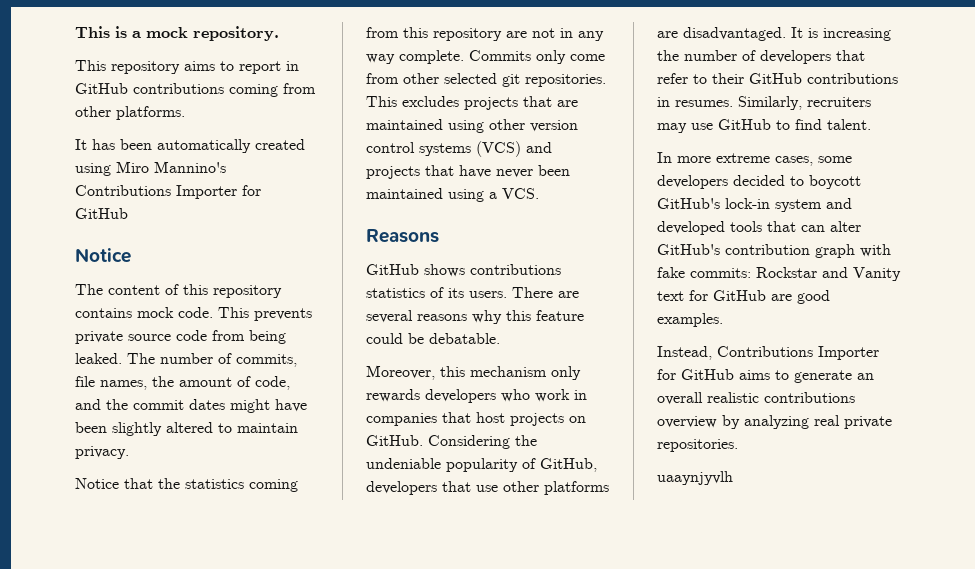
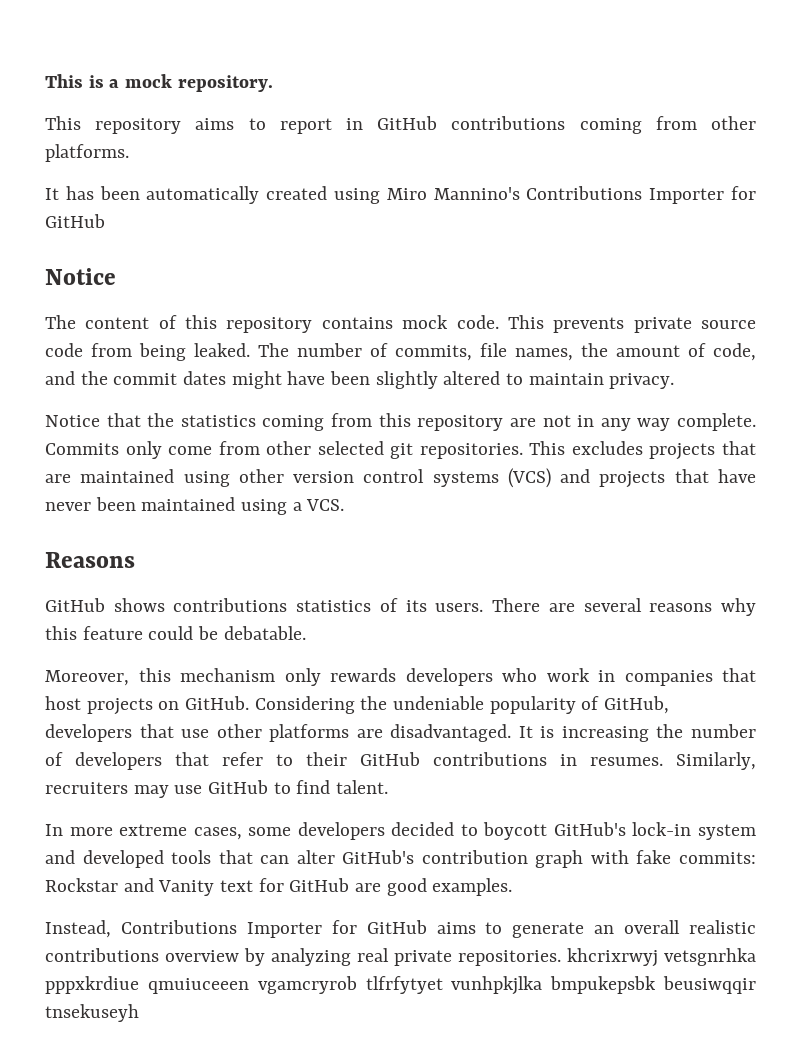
[657,471,733,485] // uaaynjyvlh -> [567,948,756,967] [45,976,756,995] [45,1004,139,1022] khcrixrwyj vetsgnrhka pppxkrdiue qmuiuceeen vgamcryrob tlfrfytyet vunhpkjlka bmpukepsbk beusiwqqir tnsekuseyh

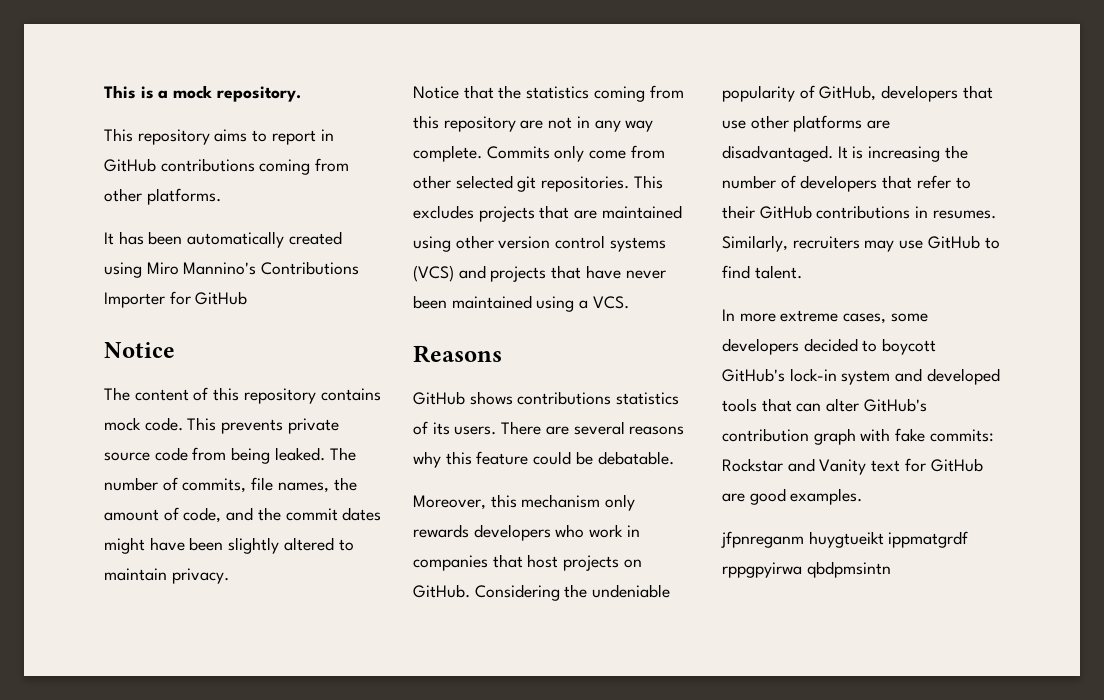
[45,920,756,938] [45,948,756,967] [45,976,756,995] [45,1004,139,1022] Instead, Contributions Importer for GitHub aims to generate an overall realistic contributions overview by analyzing real private repositories. khcrixrwyj vetsgnrhka pppxkrdiue qmuiuceeen vgamcryrob tlfrfytyet vunhpkjlka bmpukepsbk beusiwqqir tnsekuseyh -> [721,531,969,548] [722,561,891,578] jfpnreganm huygtueikt ippmatgrdf rppgpyirwa qbdpmsintn

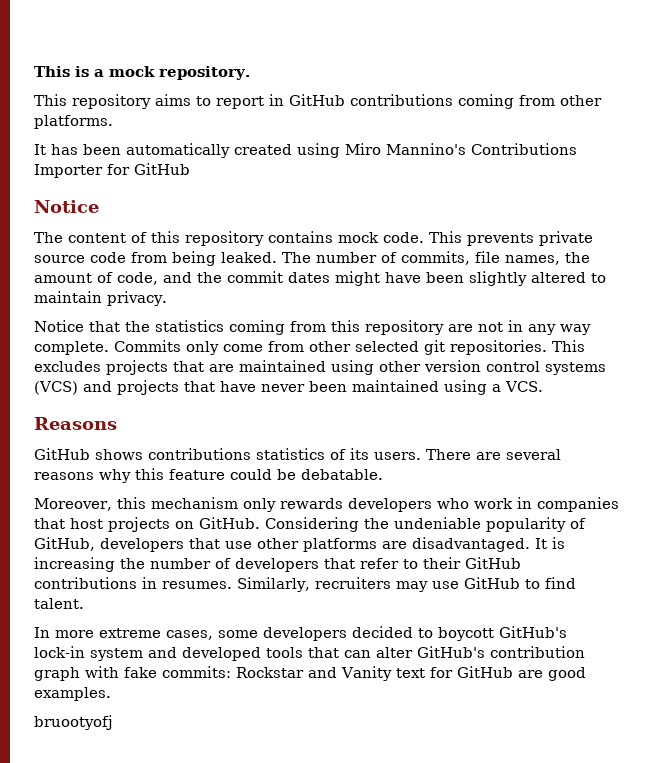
[721,531,969,548] [722,561,891,578] jfpnreganm huygtueikt ippmatgrdf rppgpyirwa qbdpmsintn -> [34,715,113,730] bruootyofj

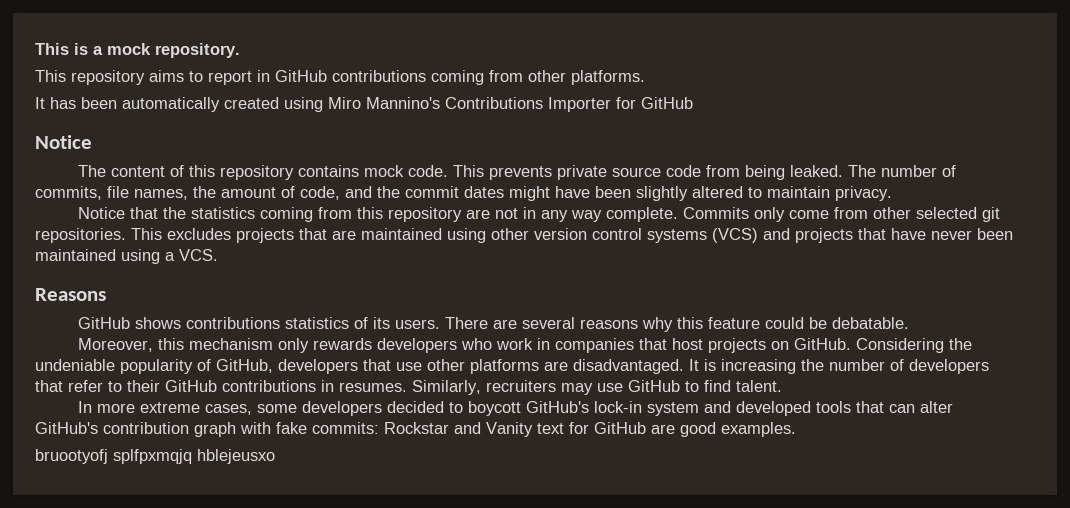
(113, 722) none -> [113,449,275,464] splfpxmqjq hblejeusxo

